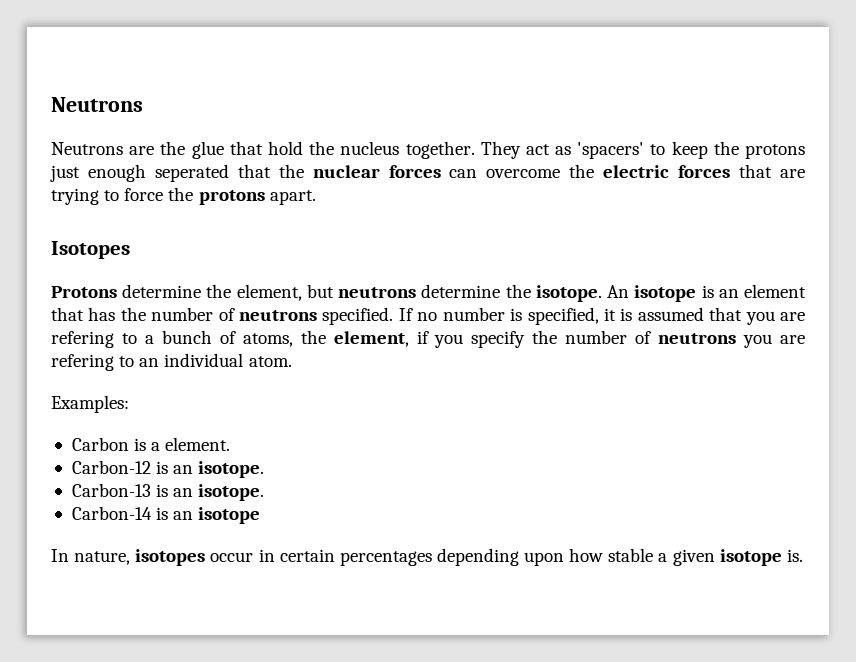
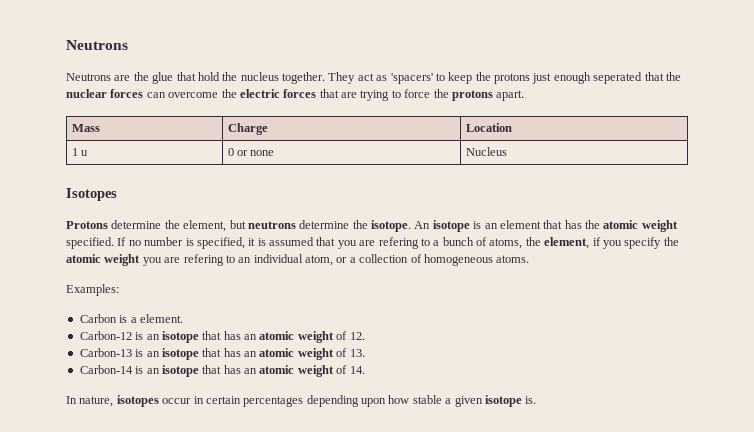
(316, 197) none -> [71,124,100,132] [227,123,268,135] [465,123,512,132] [71,148,88,156] [227,148,275,156] [465,147,507,156] // Mass | Charge | Location // 1 u | 0 or none | Nucleus
[151,307,318,321] number of neutrons -> [603,220,678,232] atomic weight
[565,330,737,344] number of neutrons -> [66,254,141,266] atomic weight
[248,356,292,367] atom. -> [305,254,530,266] atom, or a collection of homogeneous atoms.
[198,461,265,478] [71,483,265,501] [71,506,261,524] isotope. // Carbon-13 is an isotope. // Carbon-14 is an isotope -> [161,331,365,343] [79,348,365,360] [79,365,365,377] isotope that has an atomic weight of 12. // Carbon-13 is an isotope that has an atomic weight of 13. // Carbon-14 is an isotope that has an atomic weight of 14.

